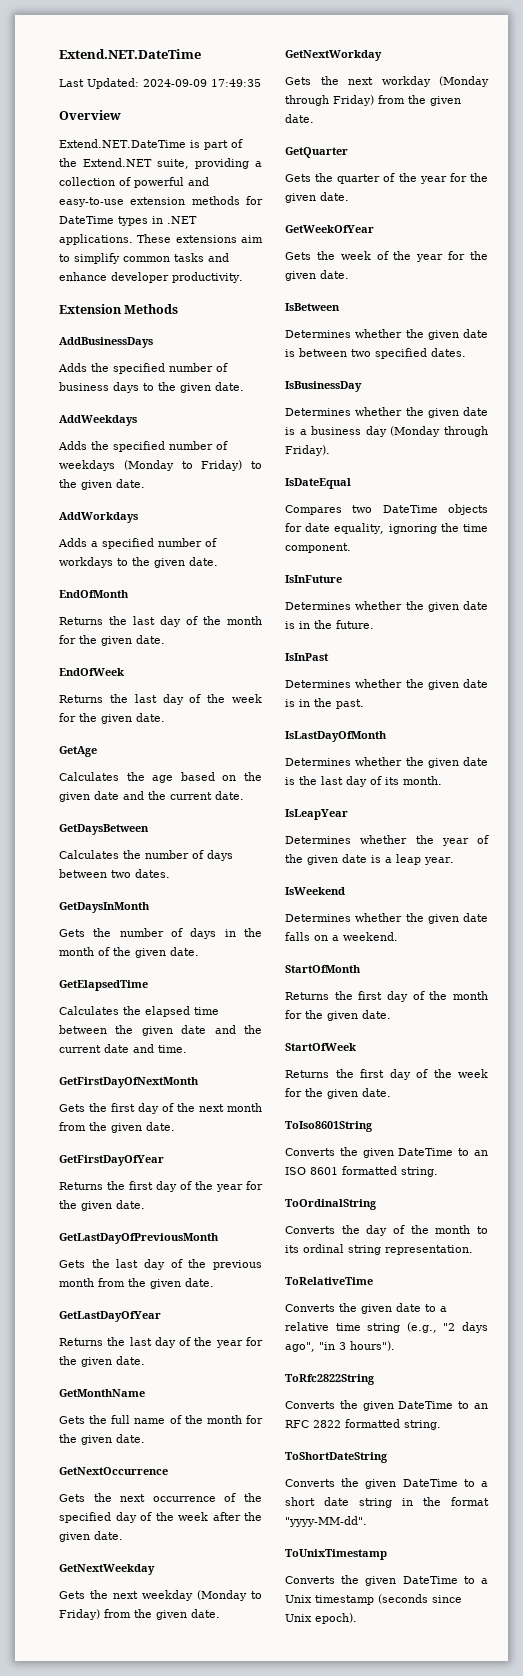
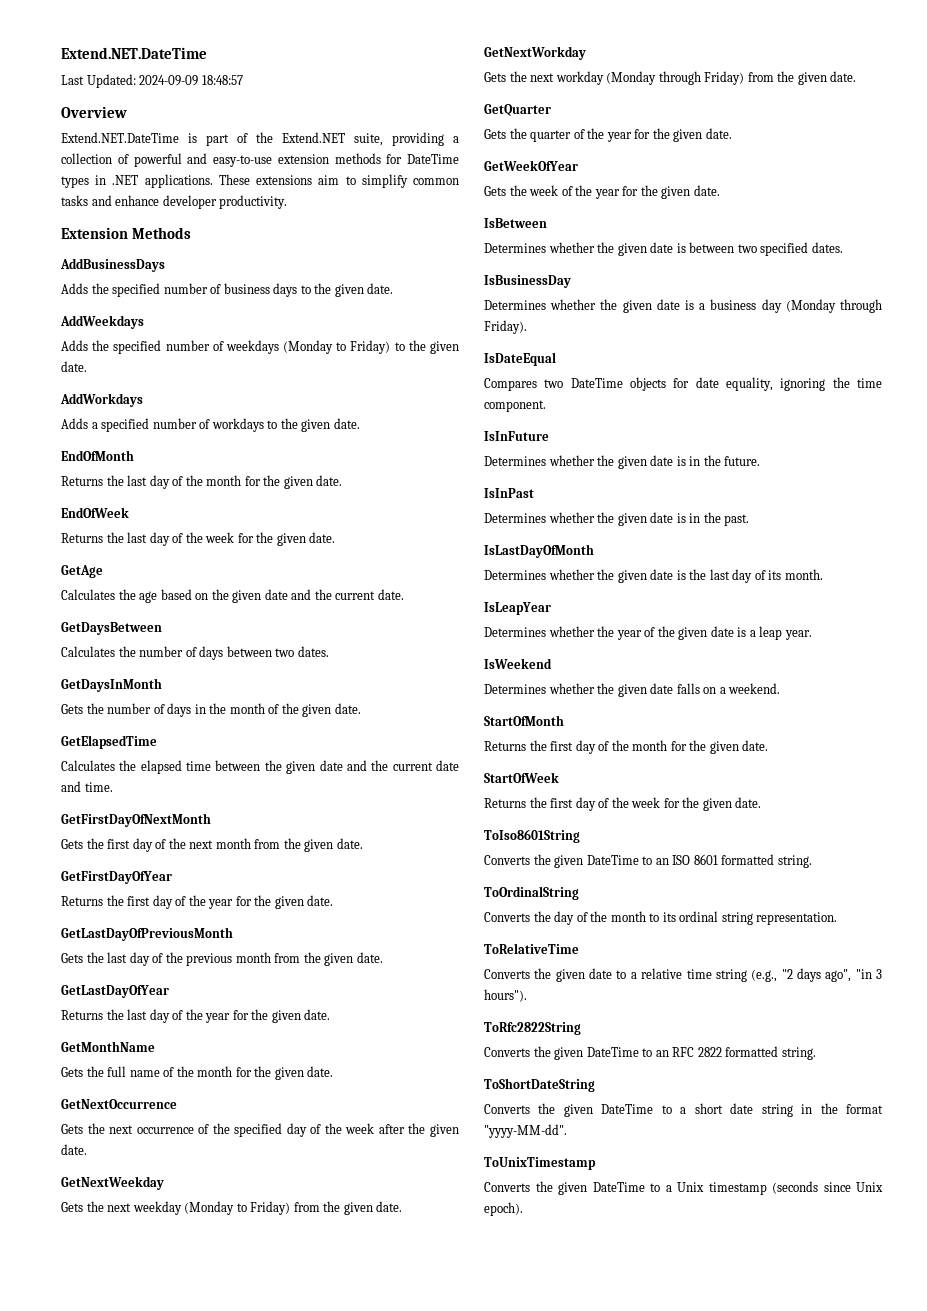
[211,79,261,87] 17:49:35 -> [201,75,243,85] 18:48:57

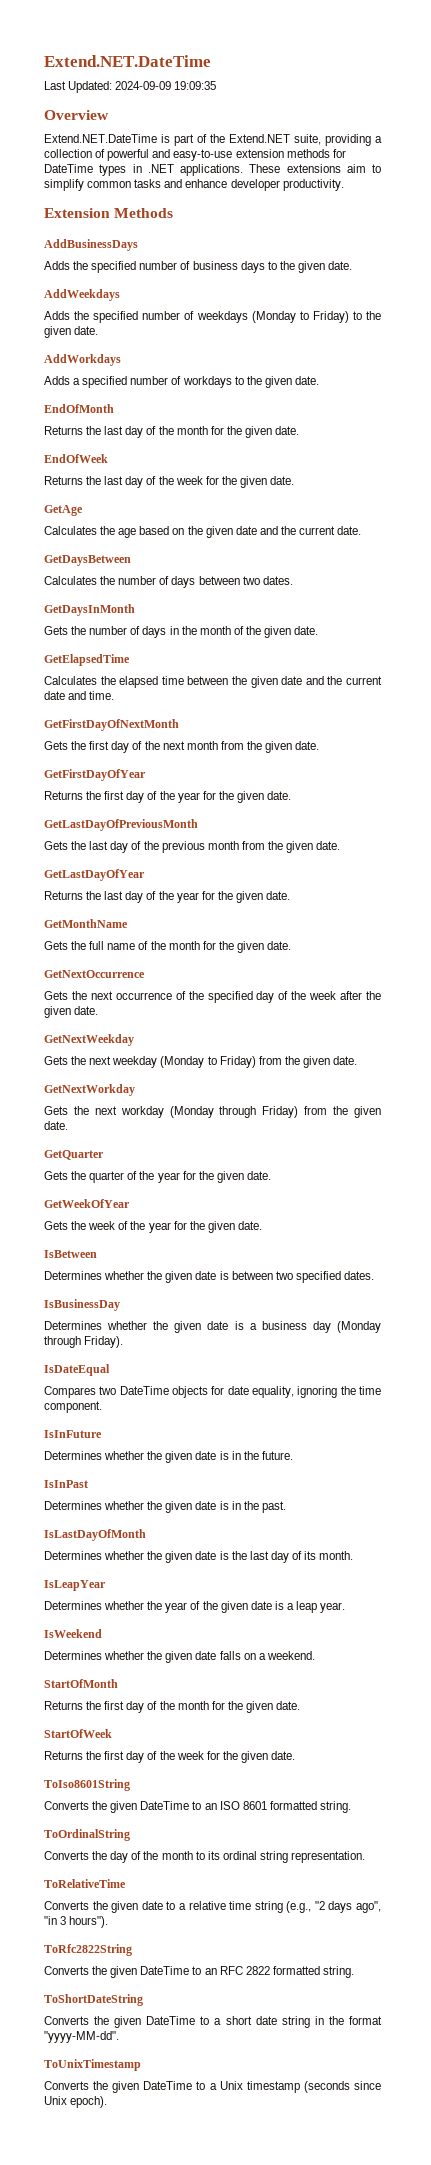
[201,75,243,85] 18:48:57 -> [174,81,217,90] 19:09:35

